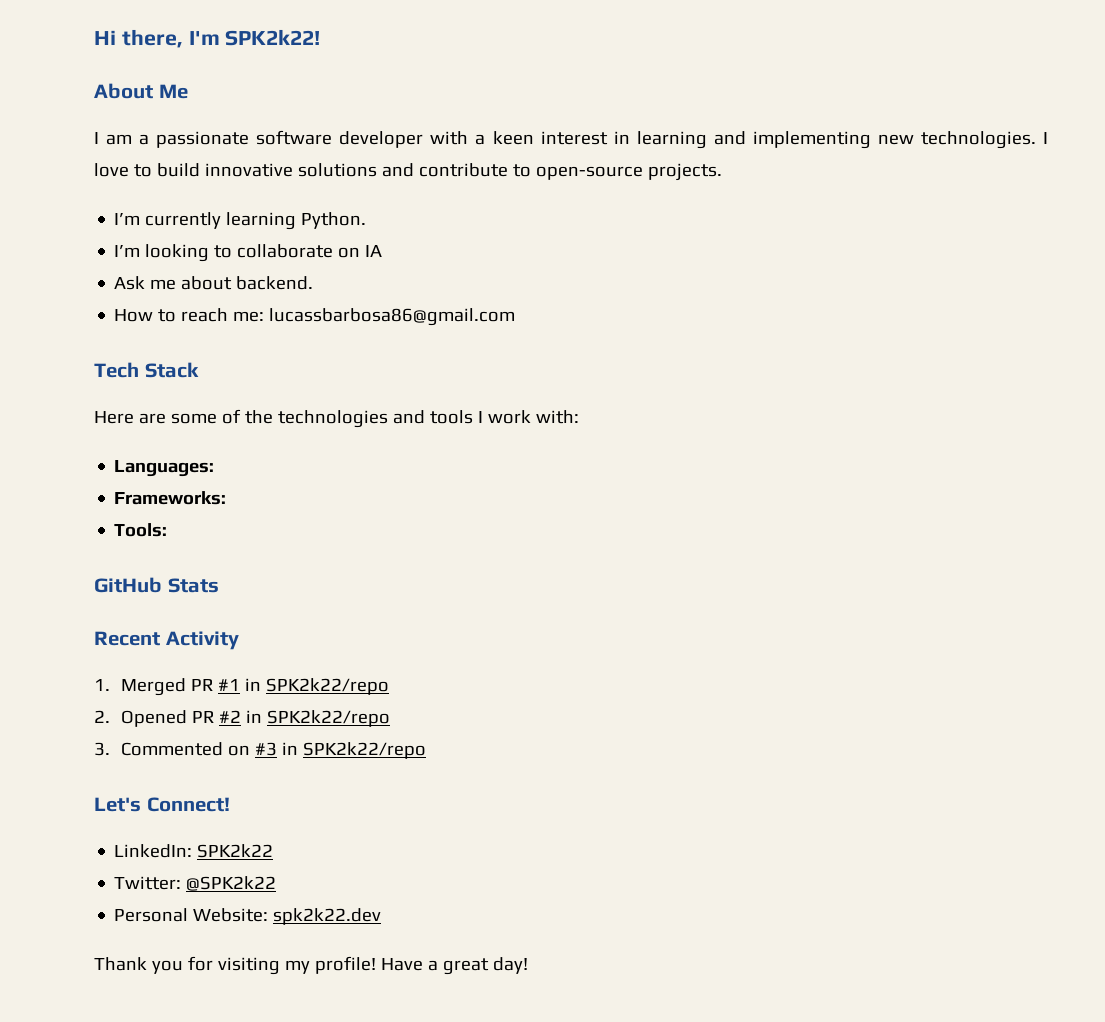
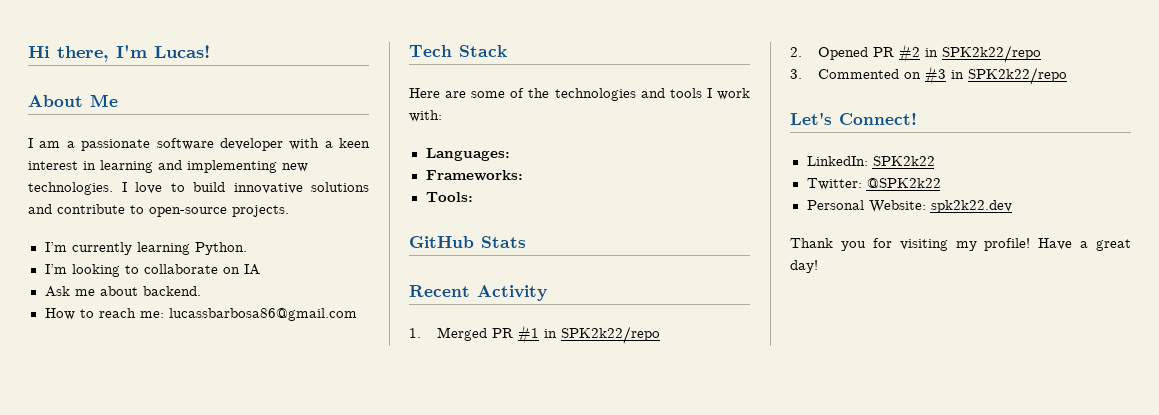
[225,29,321,46] SPK2k22! -> [154,45,210,58] Lucas!

